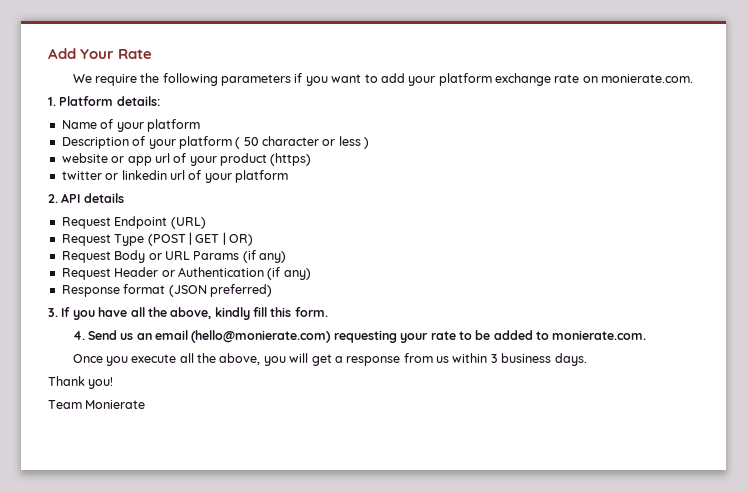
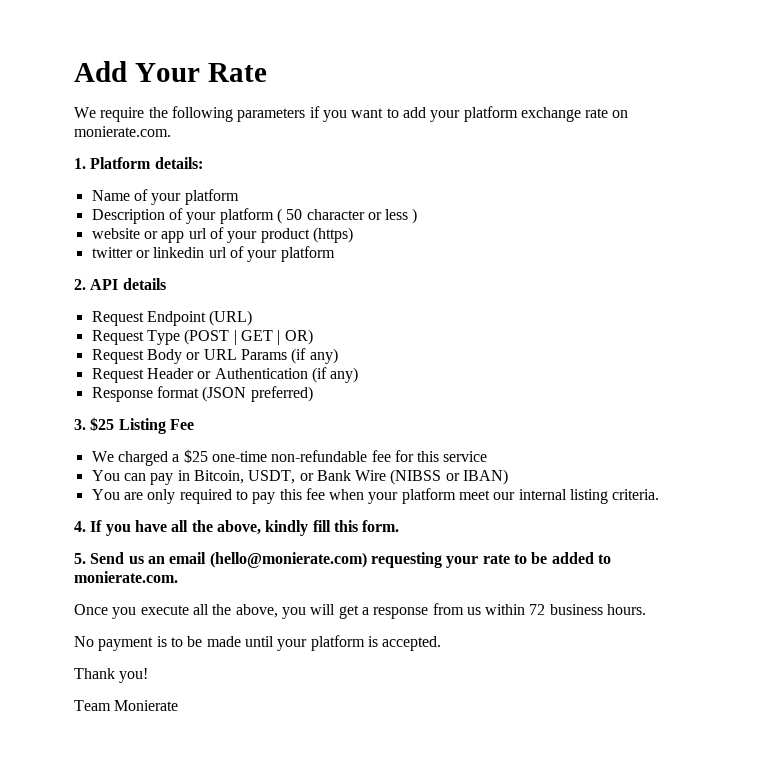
(58, 312) none -> [90,417,194,434] [91,449,488,466] [91,469,509,485] [91,488,660,504] [74,521,86,532] $25 Listing Fee // We charged a $25 one-time non-refundable fee for this service // You can pay in Bitcoin, USDT, or Bank Wire (NIBSS or IBAN) // You are only required to pay this fee when your platform meet our internal listing criteria. // 4.
[72,331,85,340] 4. -> [74,553,86,564] 5.
[490,353,587,366] 3 business days. -> [529,604,647,615] [74,635,442,651] 72 business hours. // No payment is to be made until your platform is accepted.

